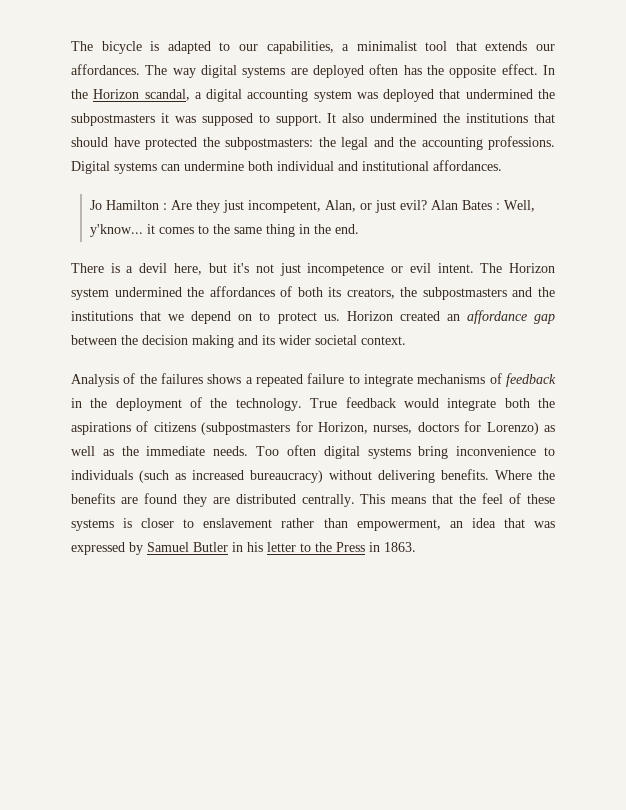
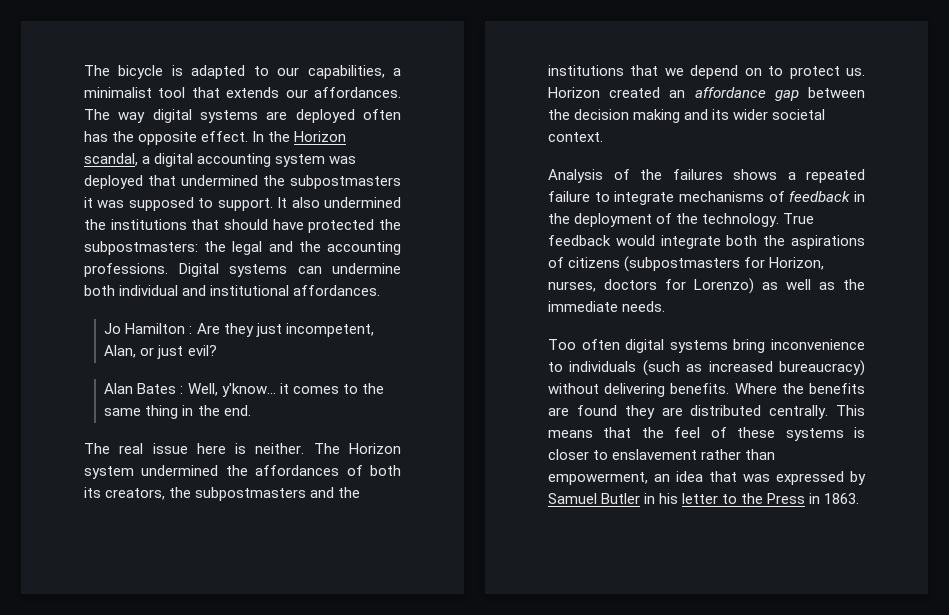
(428, 205) none -> (217, 350) //
[71,263,474,276] There is a devil here, but it's not just incompetence or evil intent. -> [84,443,305,454] The real issue here is neither.
(249, 451) none -> (666, 306) //

